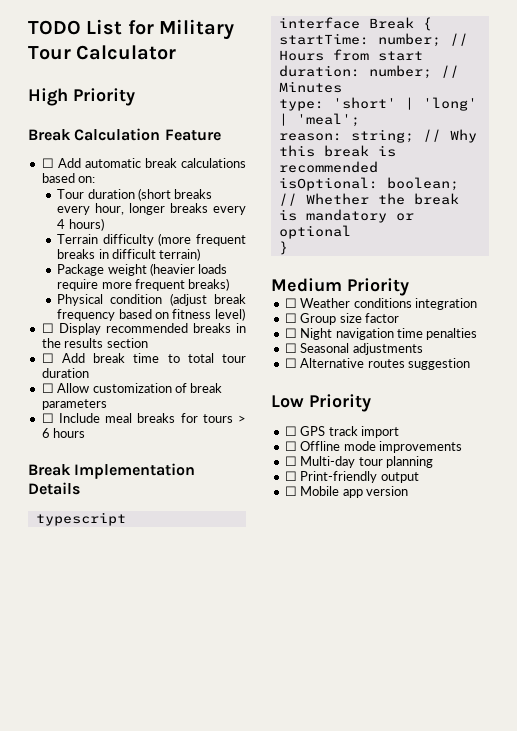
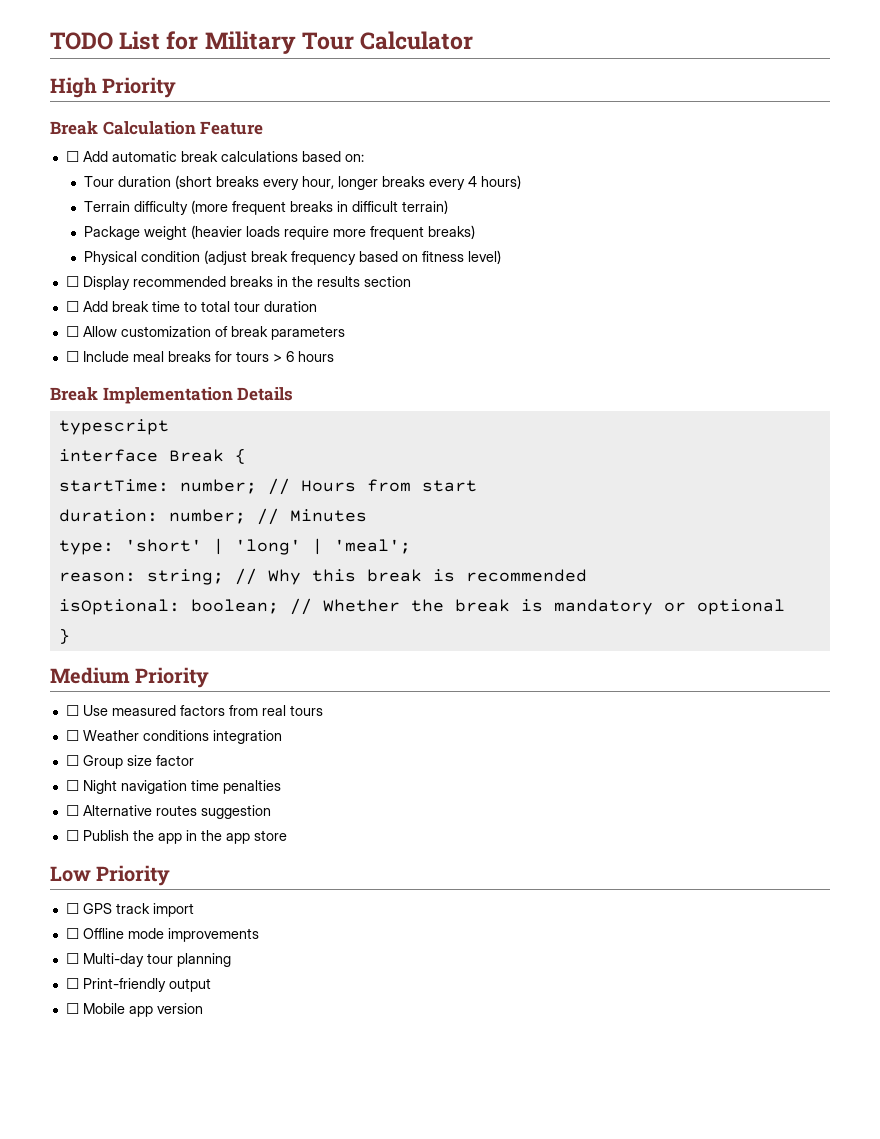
(409, 287) none -> [65,705,323,716] // ☐ Use measured factors from real tours
[284,343,423,355] // ☐ Seasonal adjustments -> (281, 787) none
(470, 364) none -> [65,830,287,844] // ☐ Publish the app in the app store

